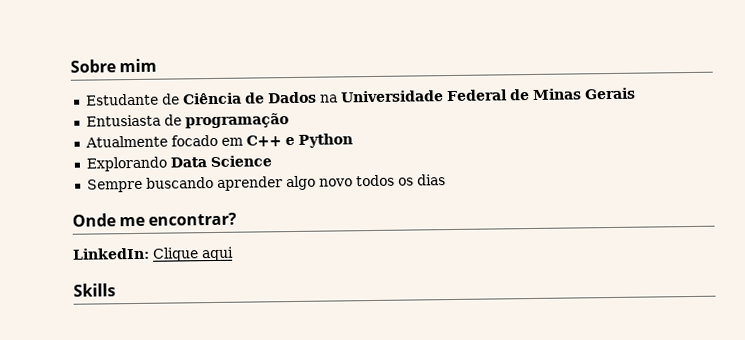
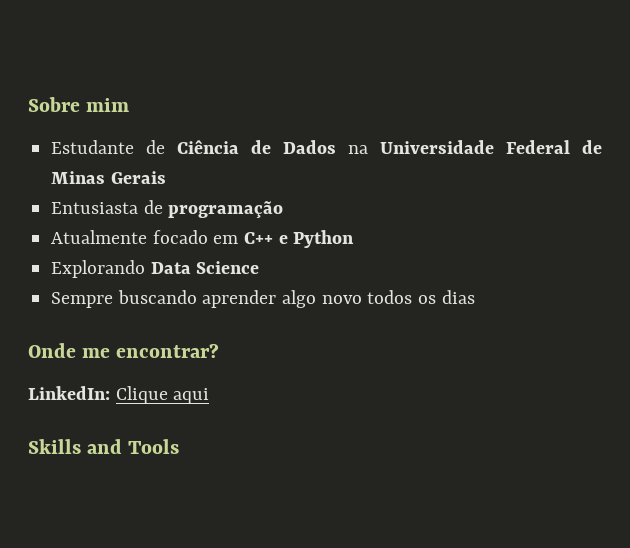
(116, 290) none -> [87,439,180,454] and Tools

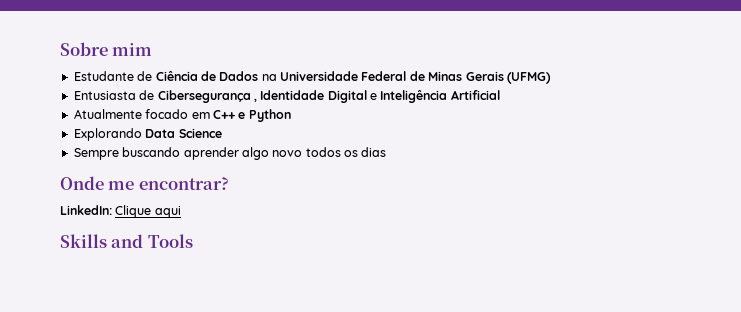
(166, 177) none -> [506,72,551,84] (UFMG)
[168,201,284,218] programação -> [157,90,500,103] Cibersegurança , Identidade Digital e Inteligência Artificial

